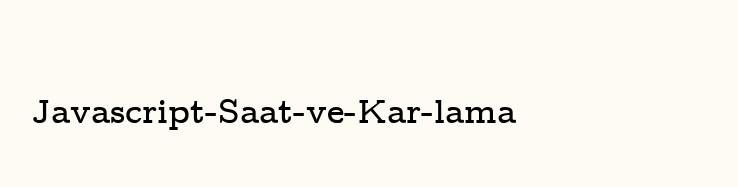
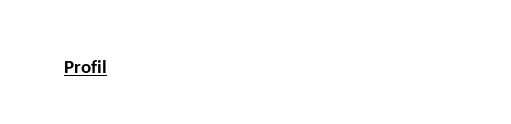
[31,99,516,130] Javascript-Saat-ve-Kar-lama -> [64,60,107,73] Profil

